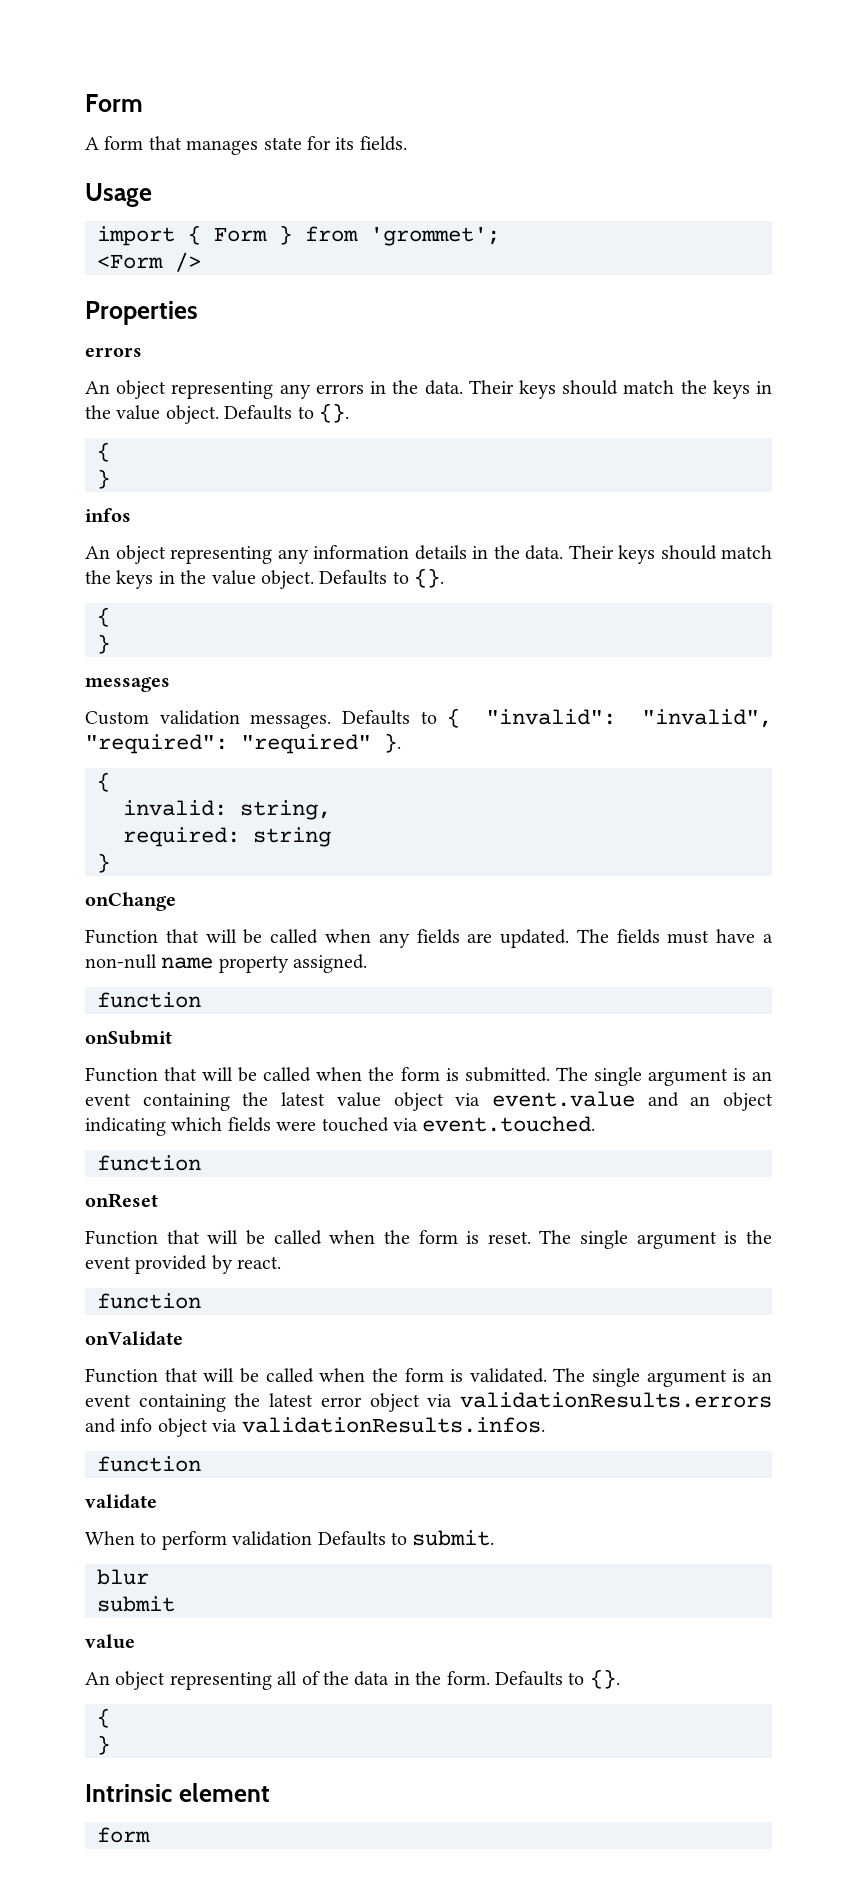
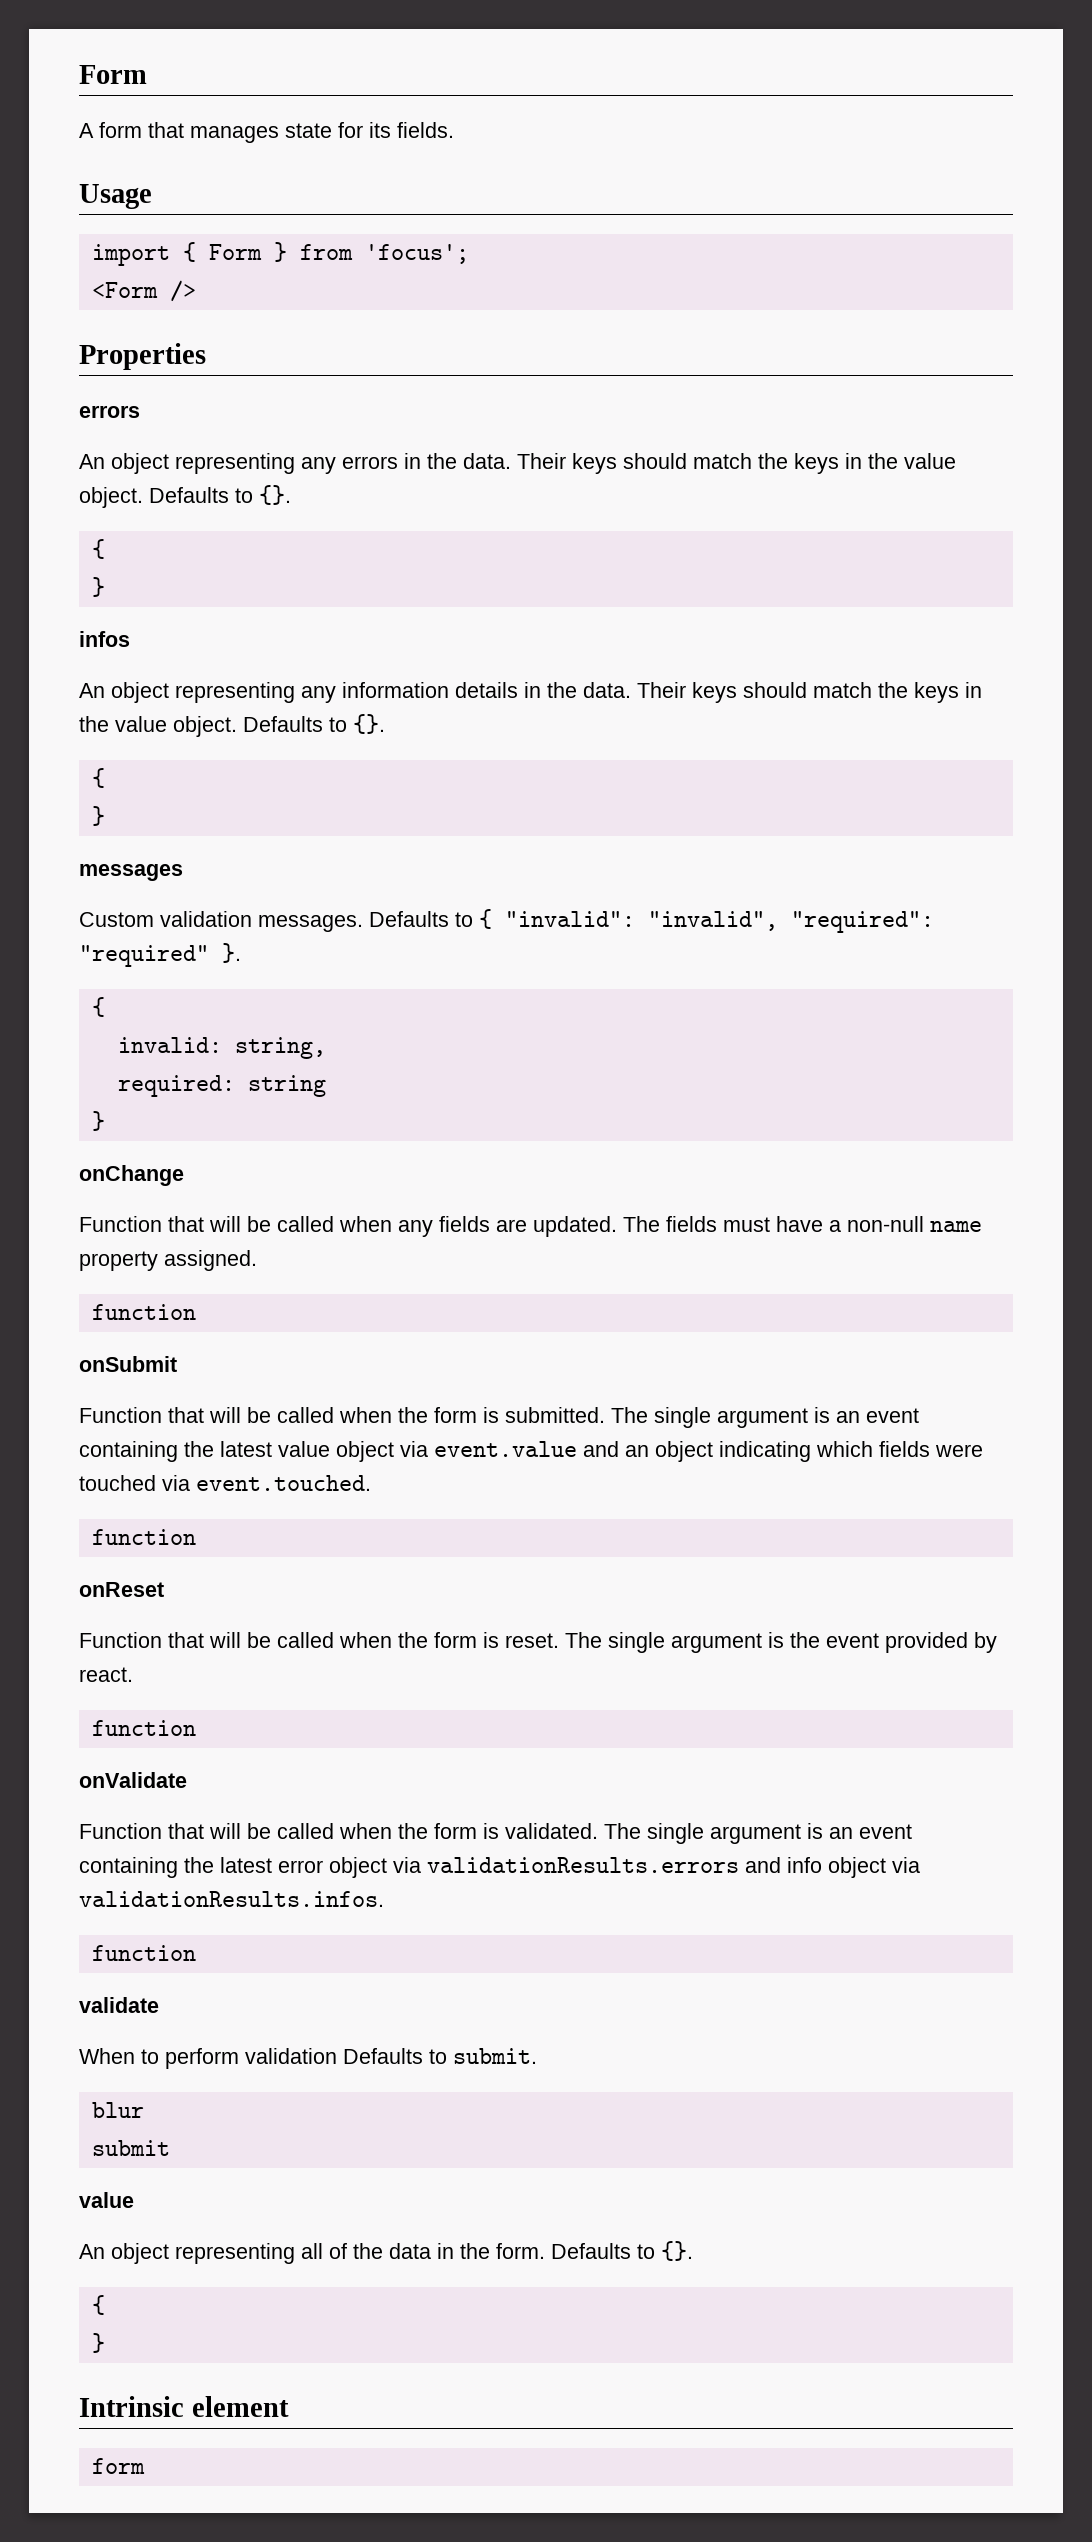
[370,227,500,246] 'grommet'; -> [364,244,469,264] 'focus';

